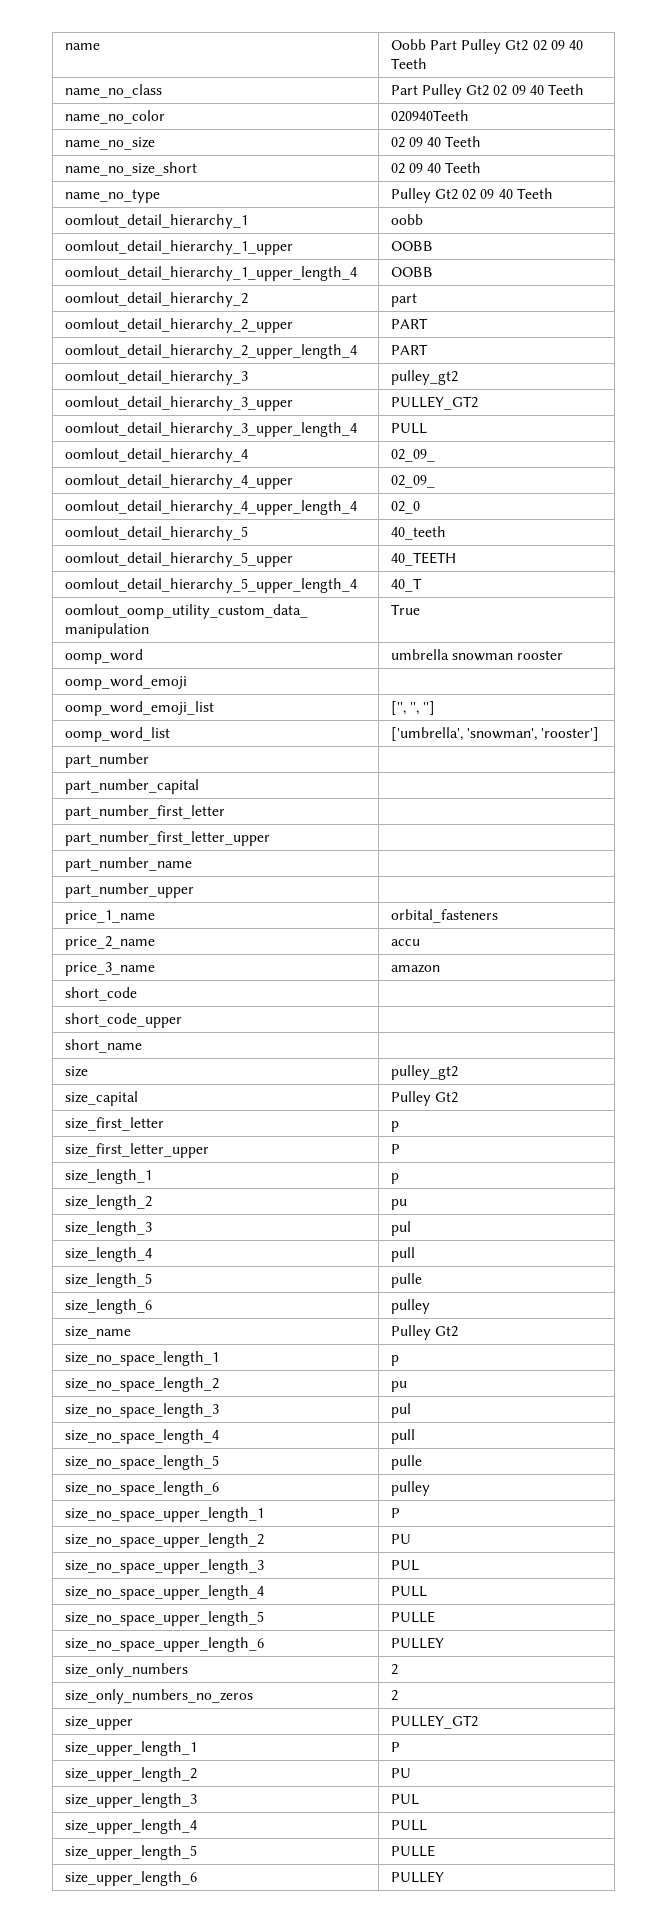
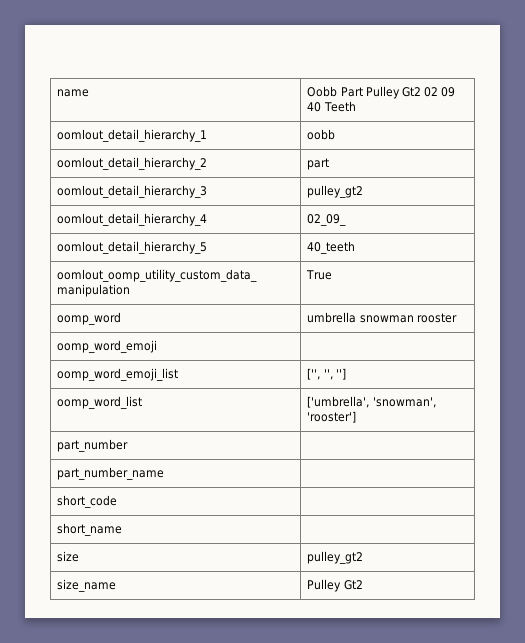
[64,84,162,98] [390,84,584,99] [64,110,165,124] [390,110,469,122] [64,137,155,150] [390,136,482,148] [64,162,197,176] [390,162,482,174] [64,189,160,203] [390,188,553,203] [64,214,248,229] [390,214,423,225] [64,240,293,255] [390,241,433,251] [64,266,357,281] [390,267,433,277] [64,292,248,307] [390,293,417,307] [64,318,293,333] [390,318,428,329] [64,344,357,359] [390,344,428,355] [64,370,248,385] [390,370,458,385] [64,396,293,411] [390,396,478,410] [64,422,357,437] [390,423,427,434] [64,448,248,463] [390,449,435,462] [64,474,293,489] [390,475,435,488] [64,500,357,515] [390,501,420,514] [64,526,248,541] [390,526,446,540] [64,552,293,567] [390,552,456,566] [64,578,357,593] [390,578,422,592] name_no_class | Part Pulley Gt2 02 09 40 Teeth // name_no_color | 020940Teeth // name_no_size | 02 09 40 Teeth // name_no_size_short | 02 09 40 Teeth // name_no_type | Pulley Gt2 02 09 40 Teeth // oomlout_detail_hierarchy_1 | oobb // oomlout_detail_hierarchy_1_upper | OOBB // oomlout_detail_hierarchy_1_upper_length_4 | OOBB // oomlout_detail_hierarchy_2 | part // oomlout_detail_hierarchy_2_upper | PART // oomlout_detail_hierarchy_2_upper_length_4 | PART // oomlout_detail_hierarchy_3 | pulley_gt2 // oomlout_detail_hierarchy_3_upper | PULLEY_GT2 // oomlout_detail_hierarchy_3_upper_length_4 | PULL // oomlout_detail_hierarchy_4 | 02_09_ // oomlout_detail_hierarchy_4_upper | 02_09_ // oomlout_detail_hierarchy_4_upper_length_4 | 02_0 // oomlout_detail_hierarchy_5 | 40_teeth // oomlout_detail_hierarchy_5_upper | 40_TEETH // oomlout_detail_hierarchy_5_upper_length_4 | 40_T -> [57,129,208,142] [307,129,336,140] [57,157,208,170] [307,158,330,170] [57,185,208,198] [307,185,364,198] [57,213,208,226] [307,214,347,226] [57,241,208,254] [307,241,356,254] oomlout_detail_hierarchy_1 | oobb // oomlout_detail_hierarchy_2 | part // oomlout_detail_hierarchy_3 | pulley_gt2 // oomlout_detail_hierarchy_4 | 02_09_ // oomlout_detail_hierarchy_5 | 40_teeth
[64,779,199,794] [64,805,225,820] [64,831,270,846] [64,857,192,872] [64,883,194,898] [64,910,155,924] [390,909,498,923] [64,936,155,950] [390,939,420,946] [64,962,155,976] [390,964,440,973] part_number_capital | // part_number_first_letter | // part_number_first_letter_upper | // part_number_name | // part_number_upper | // price_1_name | orbital_fasteners // price_2_name | accu // price_3_name | amazon -> [57,467,165,480] part_number_name |
[64,1013,182,1028] // short_code_upper | -> (118, 501) none
[64,1091,138,1106] [390,1091,459,1106] [64,1117,164,1131] [390,1121,399,1132] [64,1143,209,1158] [390,1144,400,1154] [64,1169,152,1184] [390,1173,399,1184] [64,1195,152,1210] [390,1199,407,1210] [64,1221,152,1236] [390,1221,411,1236] [64,1247,152,1262] [390,1247,415,1262] [64,1273,152,1288] [390,1273,422,1288] [64,1299,152,1314] [390,1299,430,1314] [64,1326,131,1339] [390,1325,459,1340] [64,1351,219,1366] [390,1355,399,1366] [64,1377,219,1392] [390,1381,407,1392] [64,1403,219,1418] [390,1403,411,1418] [64,1429,219,1444] [390,1429,415,1444] [64,1455,219,1470] [390,1455,422,1470] [64,1481,219,1496] [390,1481,430,1496] [64,1507,264,1522] [390,1508,400,1518] [64,1533,264,1548] [390,1534,411,1544] [64,1559,264,1574] [390,1560,419,1571] [64,1585,264,1600] [390,1586,427,1597] [64,1611,264,1626] [390,1611,435,1623] [64,1637,264,1652] [390,1637,444,1649] [64,1663,188,1678] [390,1664,398,1675] [64,1689,253,1704] [390,1690,398,1701] [64,1716,133,1730] [390,1715,478,1729] [64,1741,197,1756] [390,1742,400,1752] [64,1767,197,1782] [390,1768,411,1778] [64,1793,197,1808] [390,1794,419,1805] [64,1819,197,1834] [390,1820,427,1831] [64,1845,197,1860] [390,1845,435,1857] [64,1871,197,1886] [390,1871,444,1883] size_capital | Pulley Gt2 // size_first_letter | p // size_first_letter_upper | P // size_length_1 | p // size_length_2 | pu // size_length_3 | pul // size_length_4 | pull // size_length_5 | pulle // size_length_6 | pulley // size_name | Pulley Gt2 // size_no_space_length_1 | p // size_no_space_length_2 | pu // size_no_space_length_3 | pul // size_no_space_length_4 | pull // size_no_space_length_5 | pulle // size_no_space_length_6 | pulley // size_no_space_upper_length_1 | P // size_no_space_upper_length_2 | PU // size_no_space_upper_length_3 | PUL // size_no_space_upper_length_4 | PULL // size_no_space_upper_length_5 | PULLE // size_no_space_upper_length_6 | PULLEY // size_only_numbers | 2 // size_only_numbers_no_zeros | 2 // size_upper | PULLEY_GT2 // size_upper_length_1 | P // size_upper_length_2 | PU // size_upper_length_3 | PUL // size_upper_length_4 | PULL // size_upper_length_5 | PULLE // size_upper_length_6 | PULLEY -> [57,579,117,592] [307,579,363,592] size_name | Pulley Gt2

